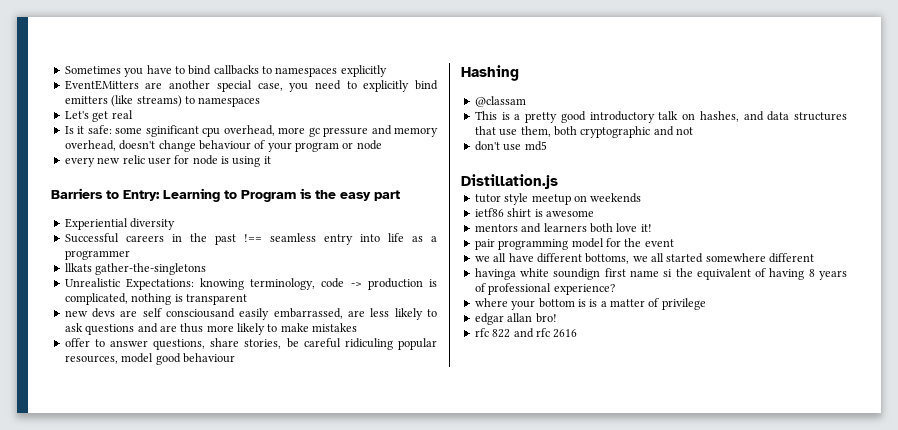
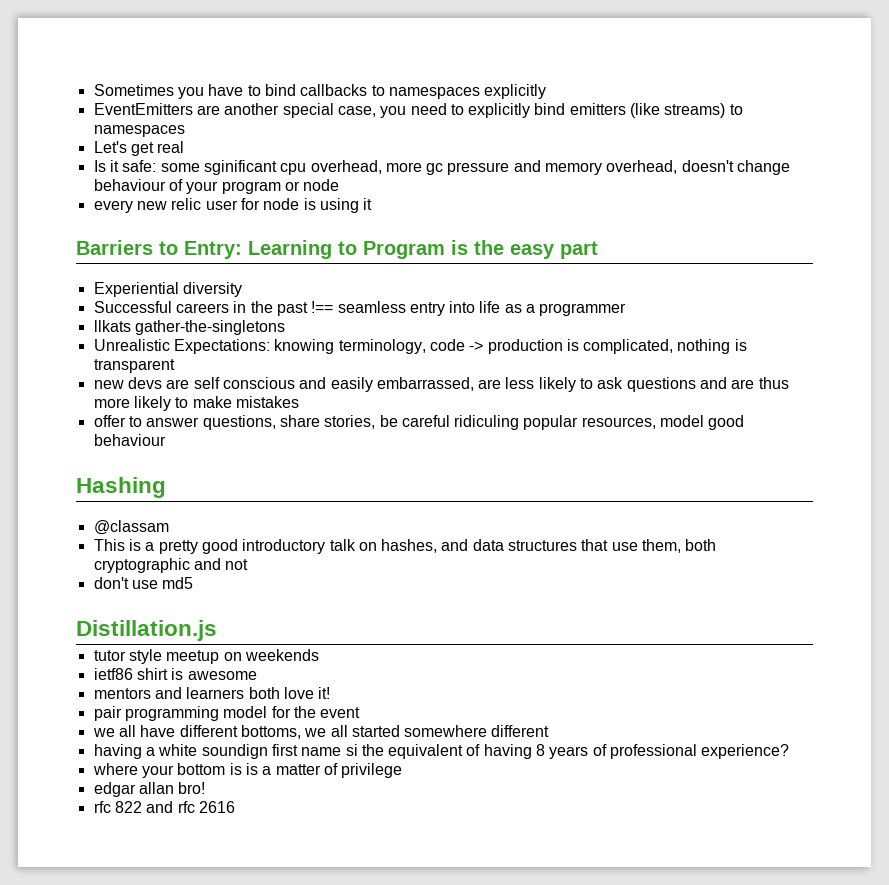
[64,80,139,90] EventEMitters -> [93,103,193,115] EventEmitters
[166,308,236,318] consciousand -> [222,377,327,389] conscious and
[474,268,516,280] havinga -> [93,744,155,759] having a

